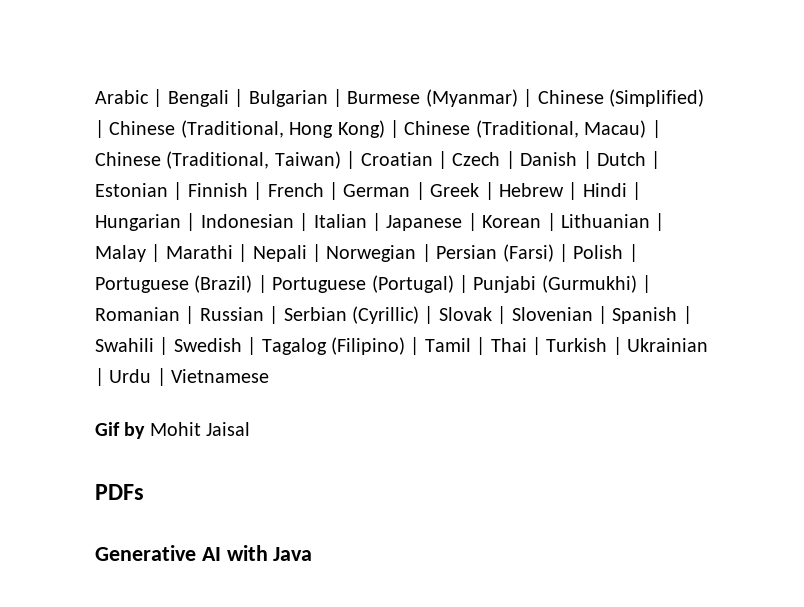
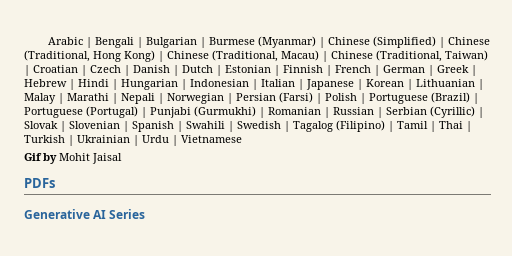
[226,545,313,561] with Java -> [109,209,146,219] Series

